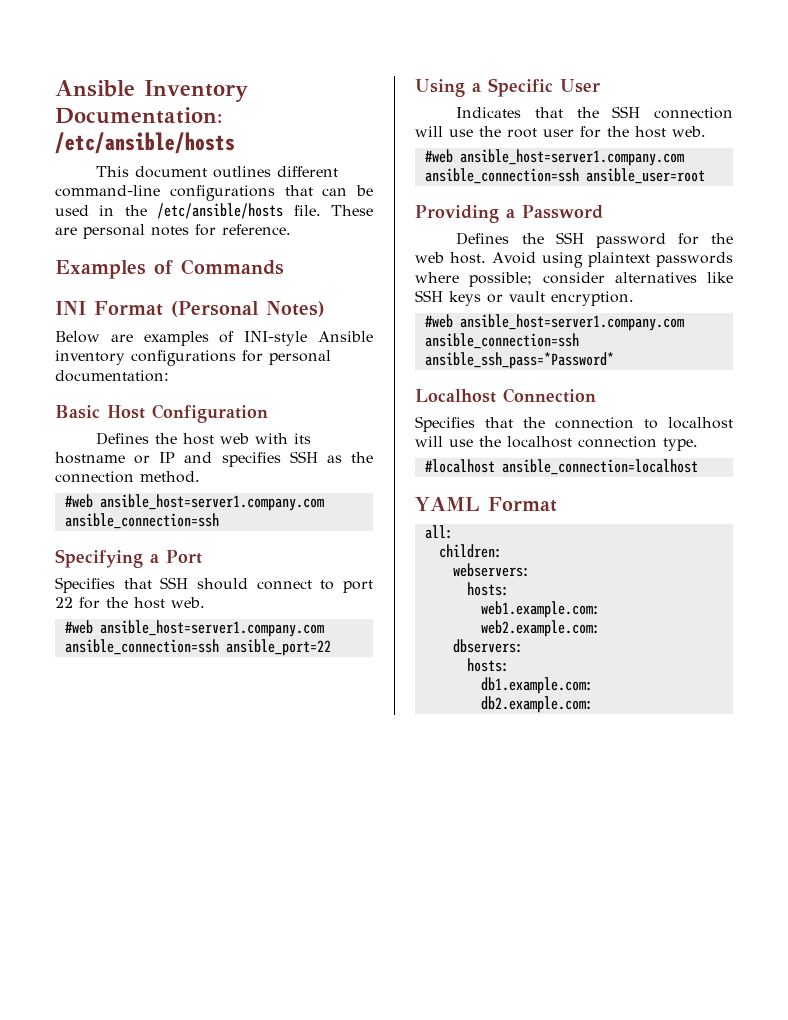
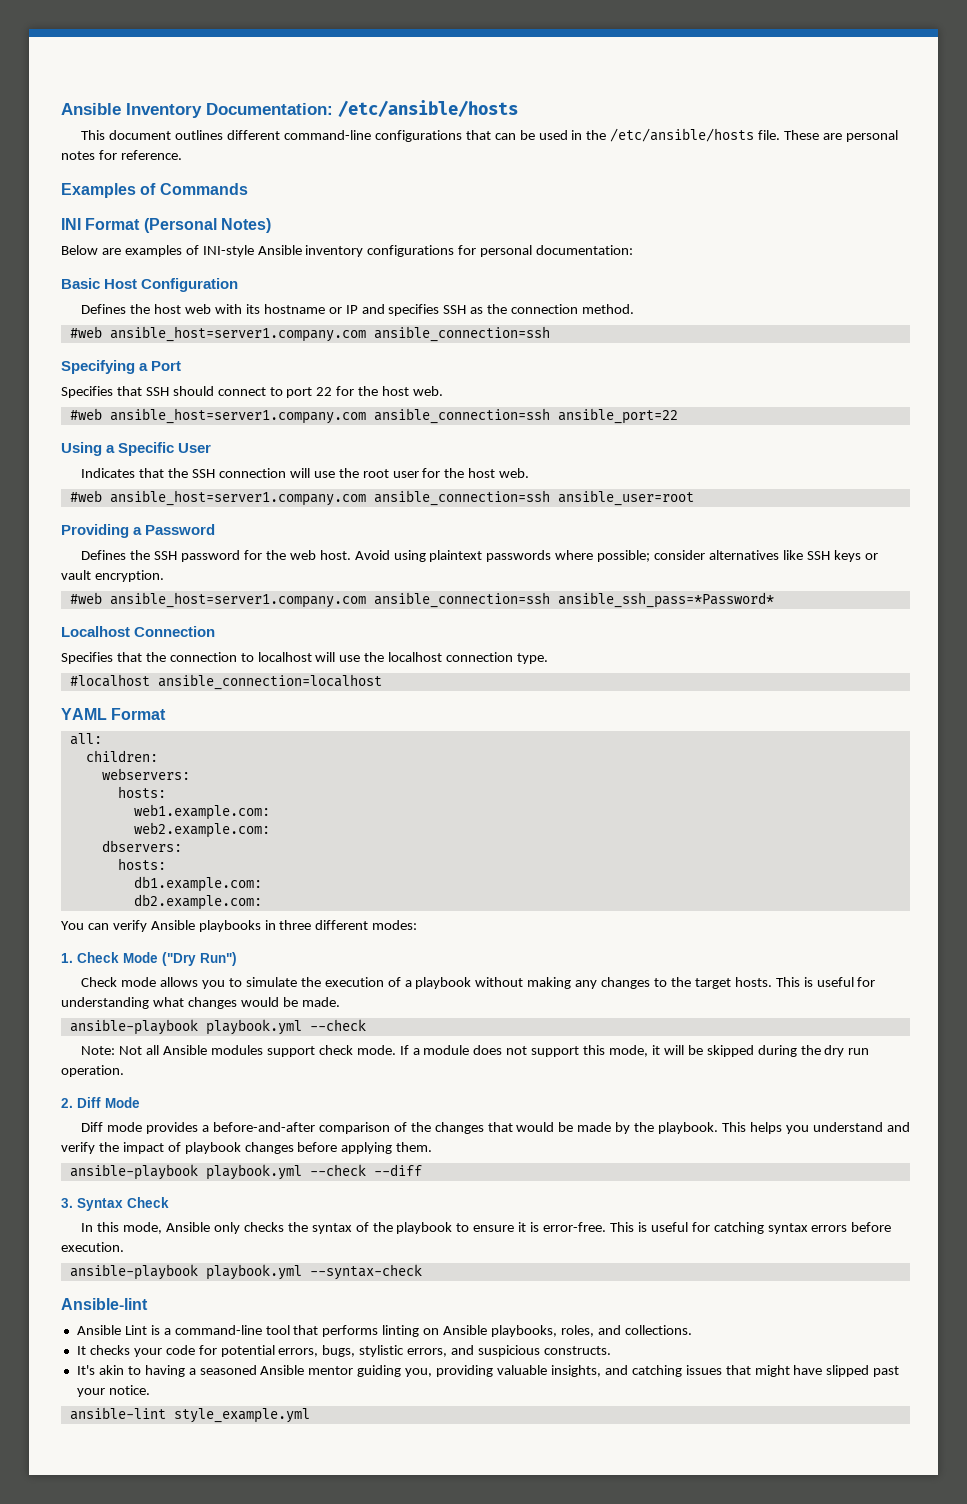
(593, 704) none -> [61,920,418,932] [61,952,237,966] [81,977,876,989] [61,997,340,1009] [69,1019,366,1035] [81,1045,870,1057] [61,1065,124,1077] [61,1097,140,1108] [81,1122,910,1134] [61,1142,433,1154] [69,1164,422,1180] [61,1197,169,1211] [81,1222,892,1234] [61,1242,124,1252] [69,1264,422,1280] [61,1298,148,1310] [76,1325,692,1337] [76,1345,611,1357] [76,1365,900,1377] [76,1385,150,1397] [69,1407,310,1423] // You can verify Ansible playbooks in three different modes: // 1. Check Mode ("Dry Run") // Check mode allows you to simulate the execution of a playbook without making any changes to the target hosts. This is useful for understanding what changes would be made. // ansible-playbook playbook.yml --check // Note: Not all Ansible modules support check mode. If a module does not support this mode, it will be skipped during the dry run operation. // 2. Diff Mode // Diff mode provides a before-and-after comparison of the changes that would be made by the playbook. This helps you understand and verify the impact of playbook changes before applying them. // ansible-playbook playbook.yml --check --diff // 3. Syntax Check // In this mode, Ansible only checks the syntax of the playbook to ensure it is error-free. This is useful for catching syntax errors before execution. // ansible-playbook playbook.yml --syntax-check // Ansible-lint // Ansible Lint is a command-line tool that performs linting on Ansible playbooks, roles, and collections. // It checks your code for potential errors, bugs, stylistic errors, and suspicious constructs. // It's akin to having a seasoned Ansible mentor guiding you, providing valuable insights, and catching issues that might have slipped past your notice. // ansible-lint style_example.yml

